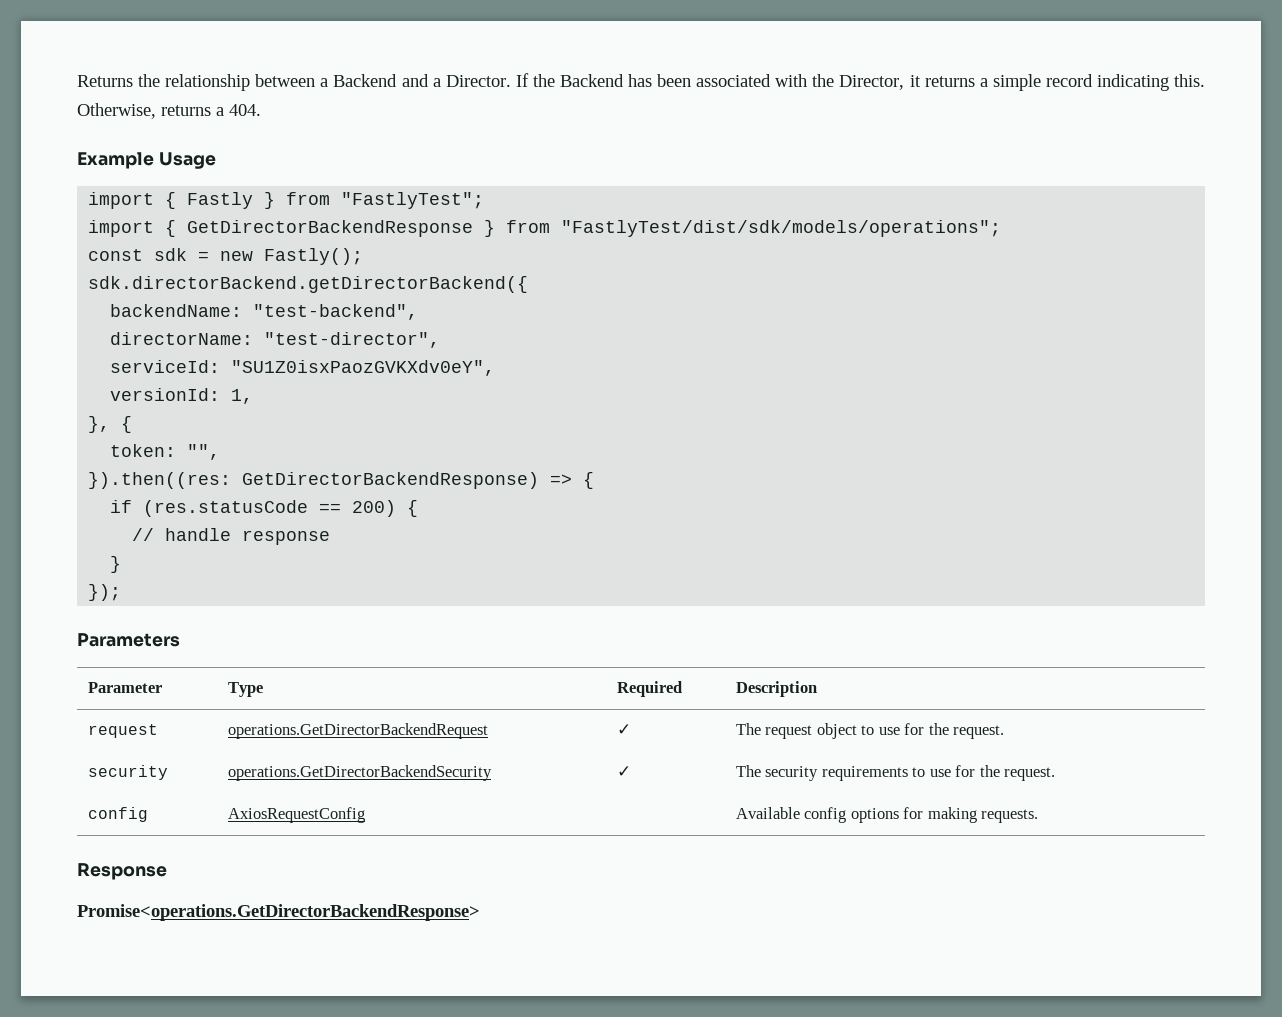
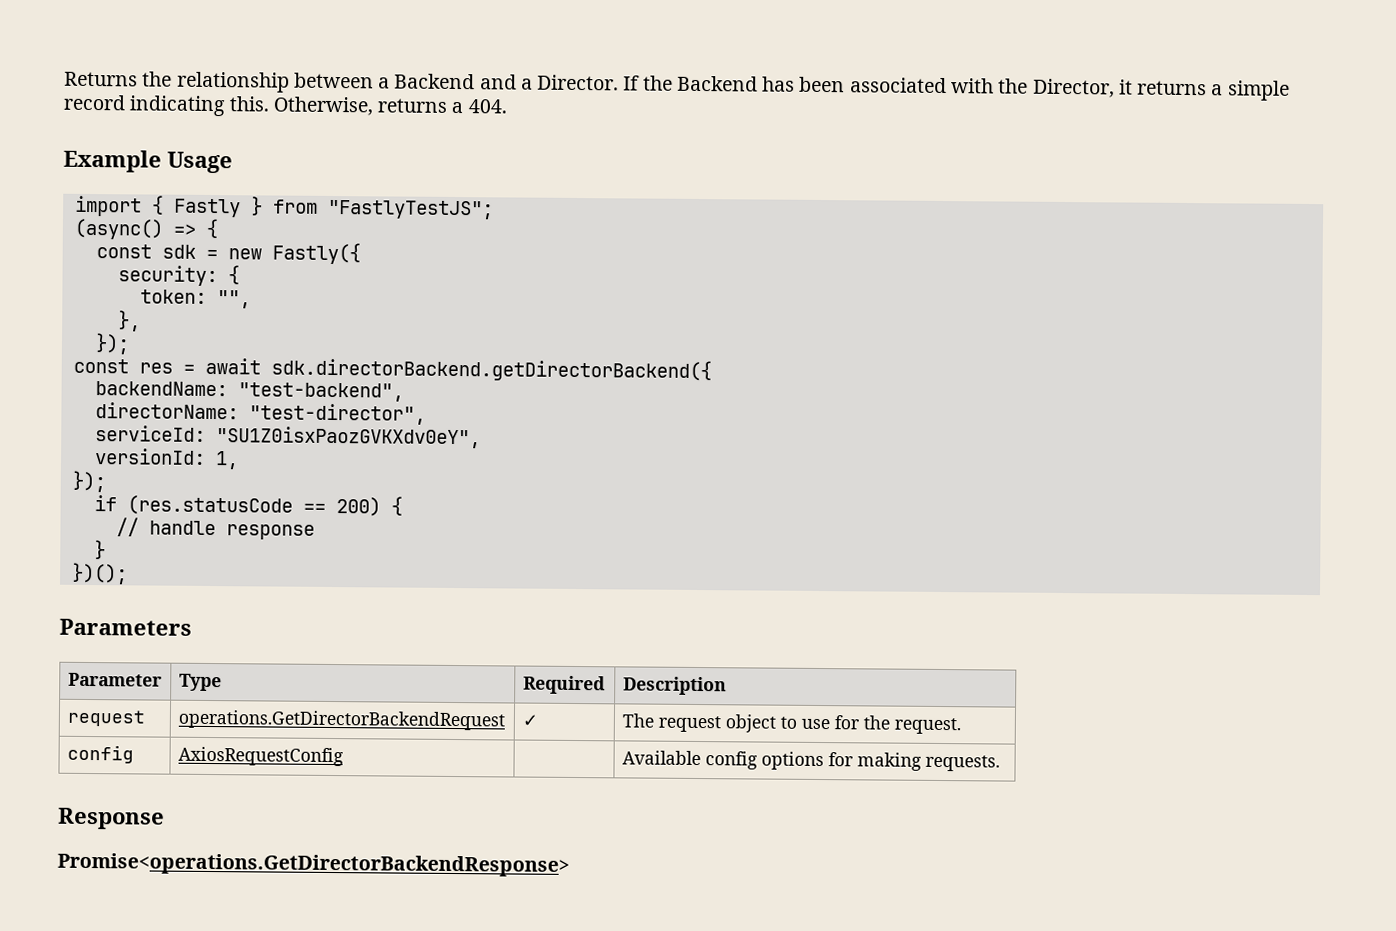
[341,192,485,209] [88,220,1002,237] [88,248,364,265] "FastlyTest"; // import { GetDirectorBackendResponse } from "FastlyTest/dist/sdk/models/operations"; // const sdk = new Fastly(); // -> [327,199,494,220] [73,218,219,240] [95,242,361,265] [117,265,240,287] [139,289,251,309] [117,310,141,332] [94,333,130,355] [72,357,261,375] "FastlyTestJS"; // (async() => { // const sdk = new Fastly({ // security: { // token: "", // }, // }); // const res = await
[88,416,133,433] [110,444,221,460] [88,472,595,489] }, { // token: "", // }).then((res: GetDirectorBackendResponse) => { -> [71,470,106,493] });
[88,584,122,601] }); -> [71,562,128,585] })();
[88,765,169,780] [228,765,493,781] [617,766,632,777] [736,765,1056,781] // security | operations.GetDirectorBackendSecurity | ✓ | The security requirements to use for the request. -> (961, 726) none

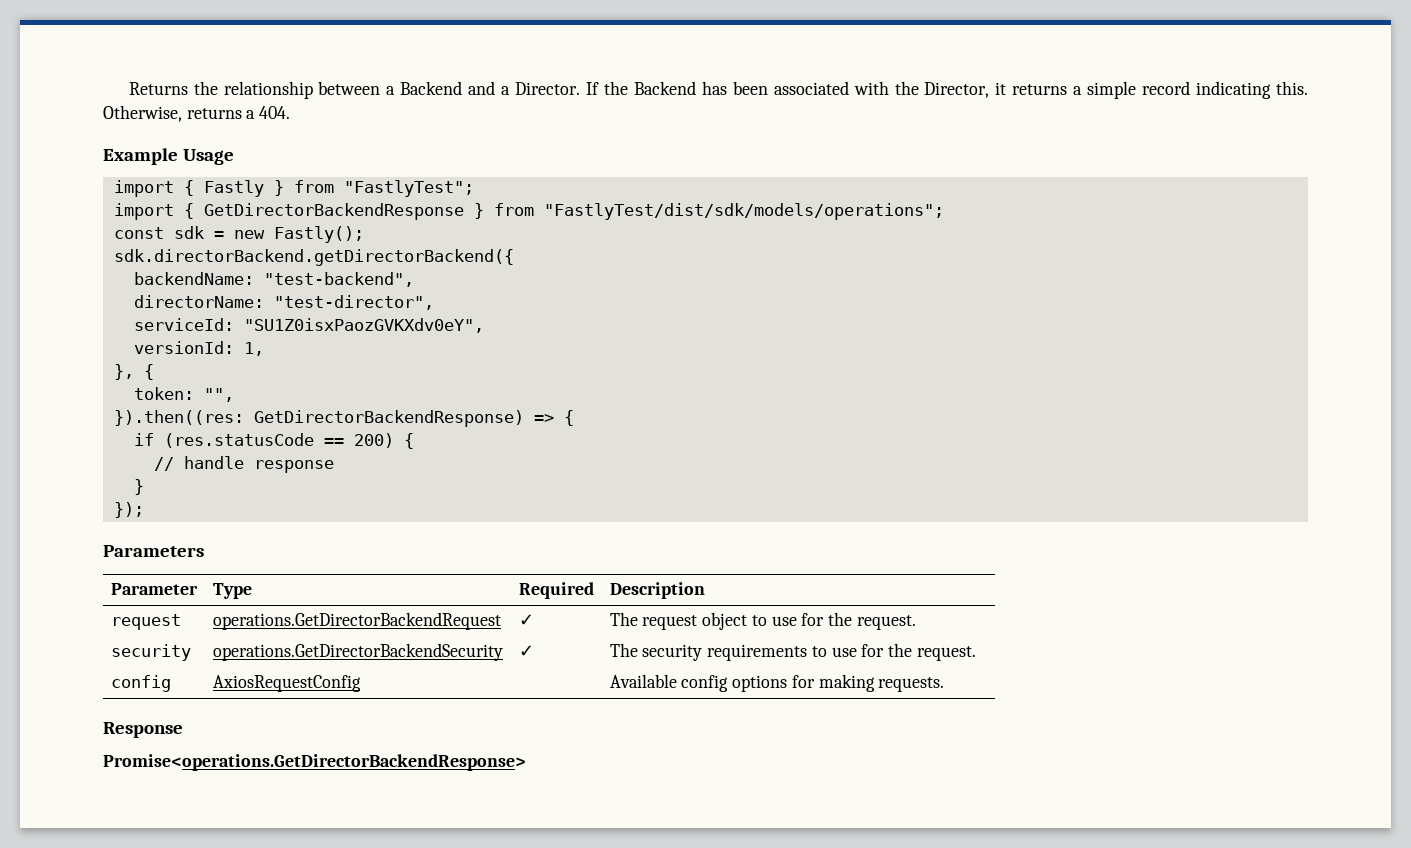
[327,199,494,220] [73,218,219,240] [95,242,361,265] [117,265,240,287] [139,289,251,309] [117,310,141,332] [94,333,130,355] [72,357,261,375] "FastlyTestJS"; // (async() => { // const sdk = new Fastly({ // security: { // token: "", // }, // }); // const res = await -> [343,180,474,197] [113,203,944,220] [113,226,364,243] "FastlyTest"; // import { GetDirectorBackendResponse } from "FastlyTest/dist/sdk/models/operations"; // const sdk = new Fastly(); //
[71,470,106,493] }); -> [113,364,154,380] [133,387,234,402] [113,410,574,427] }, { // token: "", // }).then((res: GetDirectorBackendResponse) => {
[71,562,128,585] })(); -> [113,502,144,518] });
(961, 726) none -> [110,644,191,661] [212,643,503,661] [518,645,534,657] [609,643,976,661] // security | operations.GetDirectorBackendSecurity | ✓ | The security requirements to use for the request.

